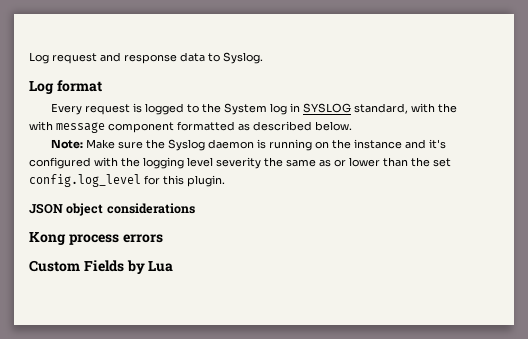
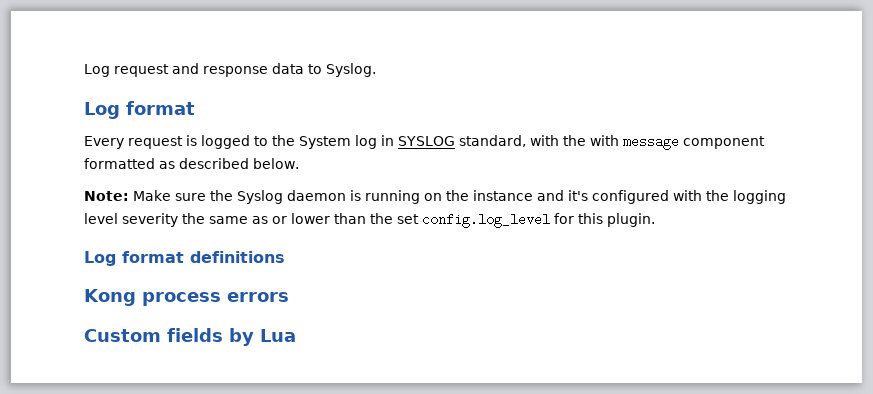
[29,203,195,216] JSON object considerations -> [84,251,285,266] Log format definitions
[83,260,124,272] Fields -> [167,328,223,342] fields

